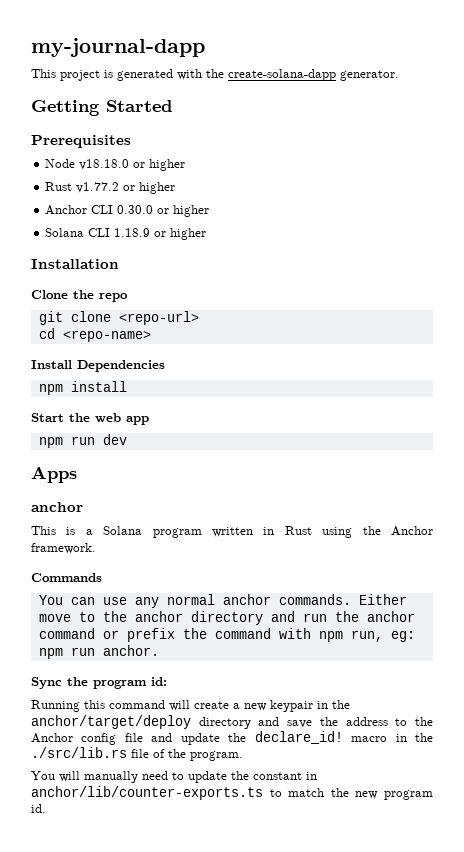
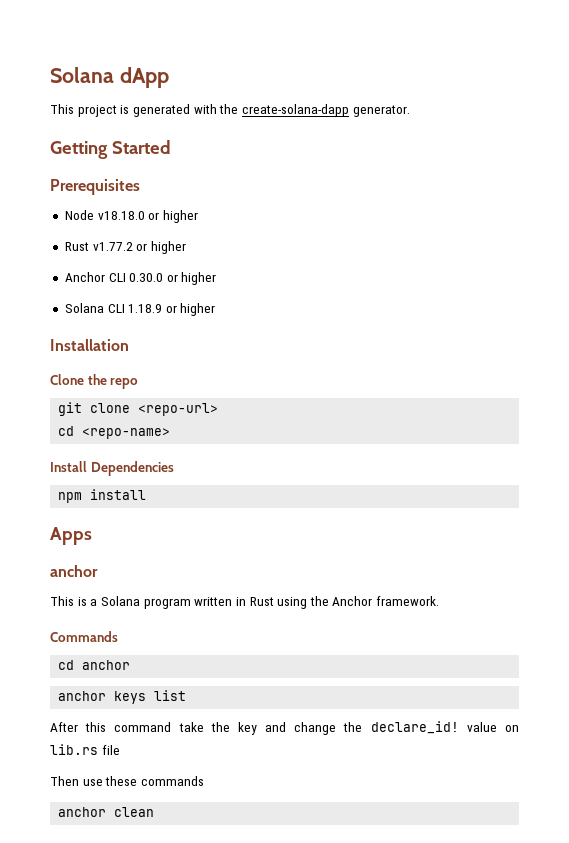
[31,38,205,57] my-journal-dapp -> [50,67,169,88] Solana dApp
[31,413,149,425] [38,434,127,448] // Start the web app // npm run dev -> (147, 494) none
[38,594,407,608] [38,611,415,625] [38,628,415,642] [38,645,159,659] [31,677,167,689] [31,700,350,712] [31,715,434,729] [31,731,434,745] [31,747,243,761] [31,771,317,783] [31,786,434,800] [31,804,46,813] You can use any normal anchor commands. Either move to the anchor directory and run the anchor command or prefix the command with npm run, eg: npm run anchor. // Sync the program id: // Running this command will create a new keypair in the anchor/target/deploy directory and save the address to the Anchor config file and update the declare_id! macro in the ./src/lib.rs file of the program. // You will manually need to update the constant in anchor/lib/counter-exports.ts to match the new program id. -> [58,660,131,670] [58,690,187,704] [50,721,519,735] [50,744,120,755] [50,776,204,786] [58,807,155,817] cd anchor // anchor keys list // After this command take the key and change the declare_id! value on lib.rs file // Then use these commands // anchor clean

